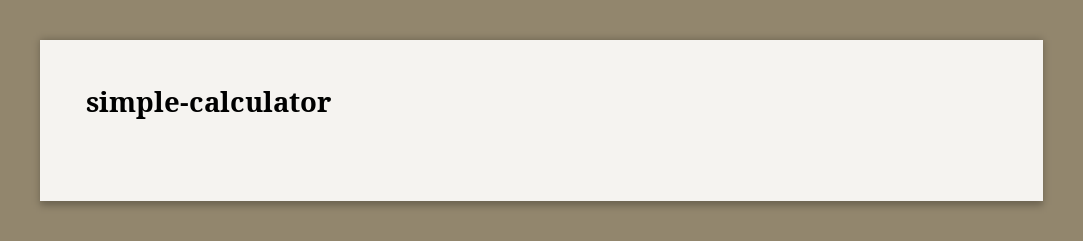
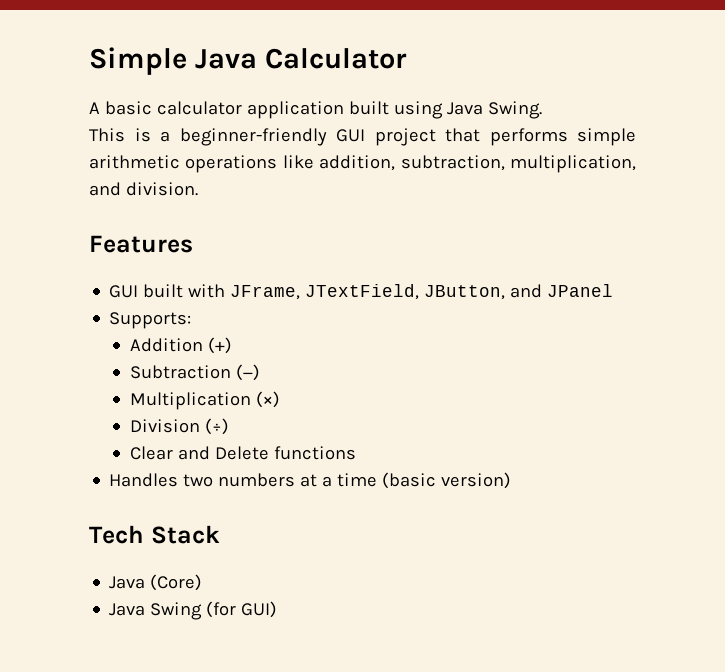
[86,91,331,119] simple-calculator -> [89,47,407,75] [89,101,542,119] [89,128,636,146] [89,155,636,173] [89,182,198,196] [89,235,193,253] [109,284,614,300] [109,312,192,329] [130,337,233,354] [130,364,261,381] [130,391,281,410] [130,418,230,435] [130,446,356,460] [109,472,512,489] [89,525,220,544] [109,574,203,591] [109,601,278,620] Simple Java Calculator // A basic calculator application built using Java Swing. // This is a beginner-friendly GUI project that performs simple arithmetic operations like addition, subtraction, multiplication, and division. // Features // GUI built with JFrame, JTextField, JButton, and JPanel // Supports: // Addition (+) // Subtraction (−) // Multiplication (×) // Division (÷) // Clear and Delete functions // Handles two numbers at a time (basic version) // Tech Stack // Java (Core) // Java Swing (for GUI)

